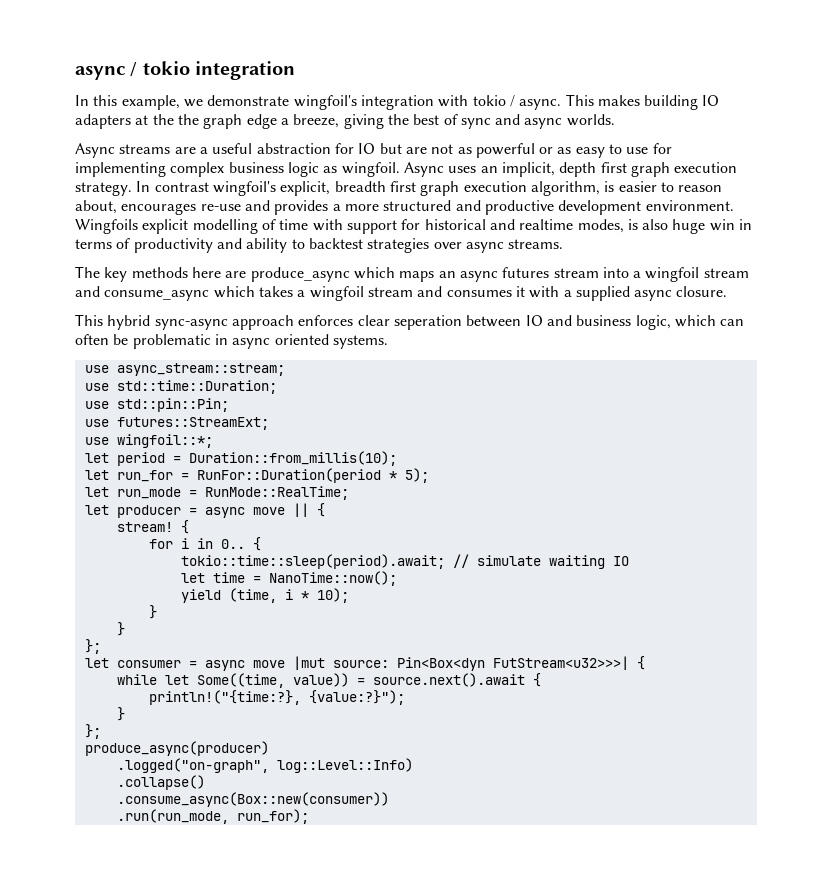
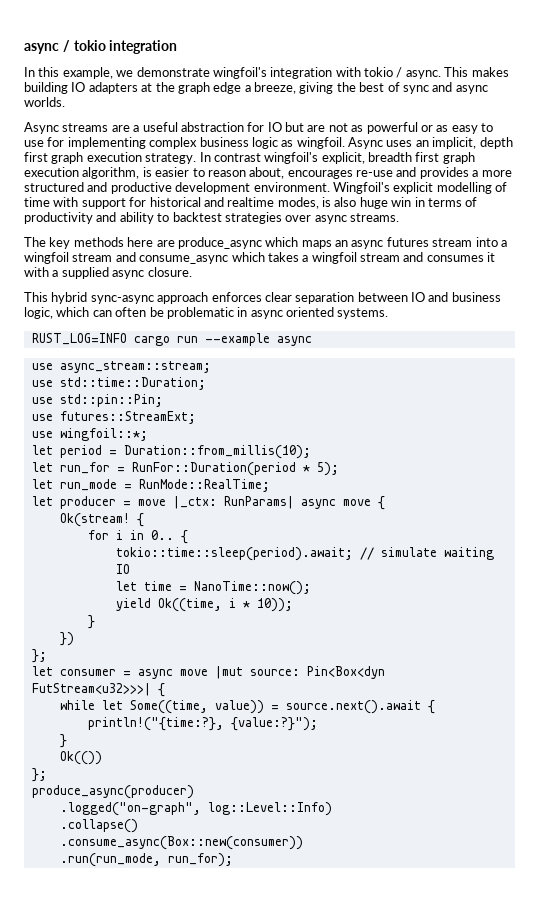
[177,114,199,125] the -> (175, 87) none
[75,219,138,234] Wingfoils -> [332,182,390,194] Wingfoil's
[393,315,462,330] seperation -> [295,292,355,304] separation
(388, 342) none -> [31,333,312,346] // RUST_LOG=INFO cargo run --example async
[204,503,325,518] [116,522,173,532] async move || { // stream! -> [137,496,385,510] [59,513,130,527] move |_ctx: RunParams| async move { // Ok(stream!
[228,588,277,603] (time, -> [157,598,222,612] Ok((time,
[316,588,349,603] [148,605,157,619] [116,622,125,636] 10); // } // } -> [256,598,293,612] [87,615,95,629] [59,632,74,646] 10)); // } // })
(125, 714) none -> [59,751,102,765] // Ok(())

